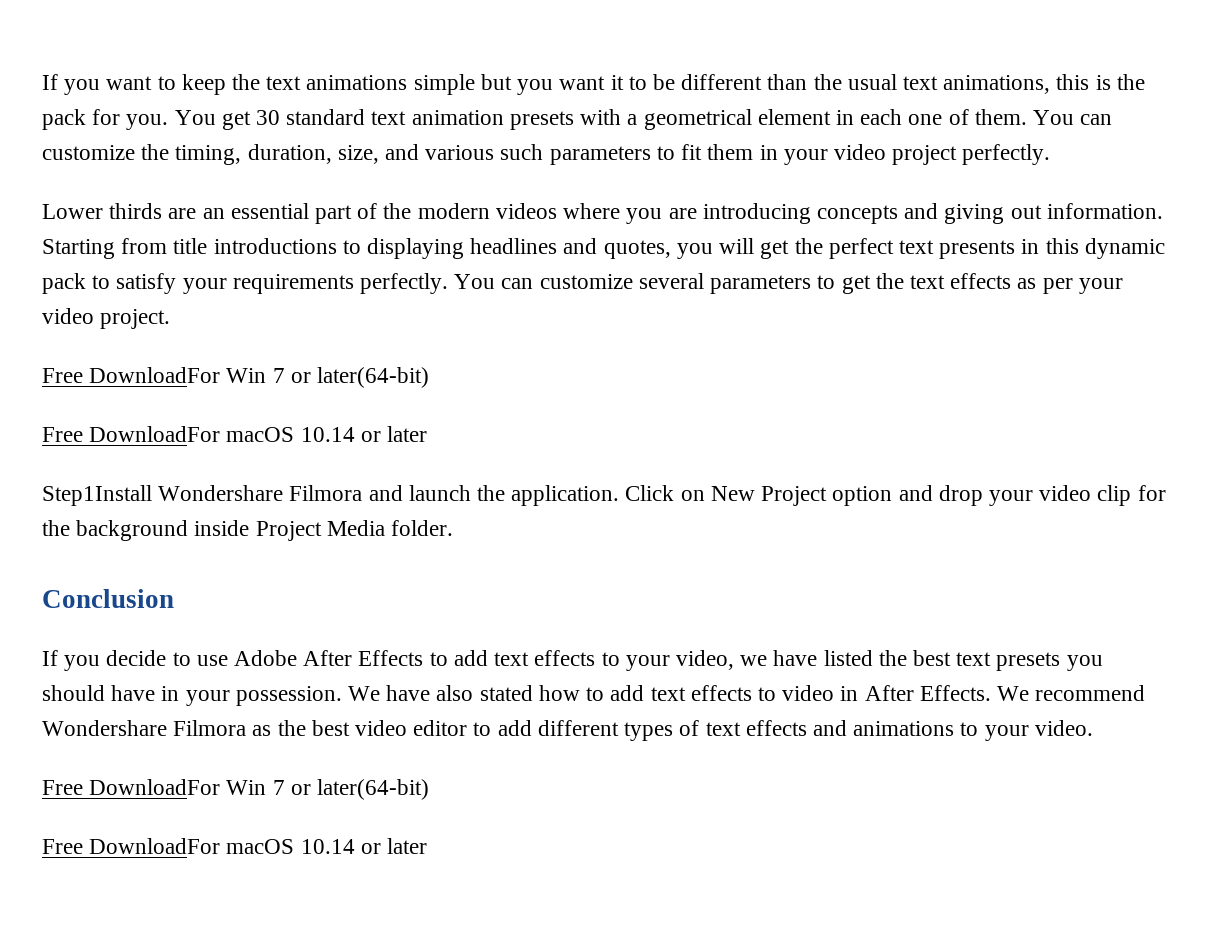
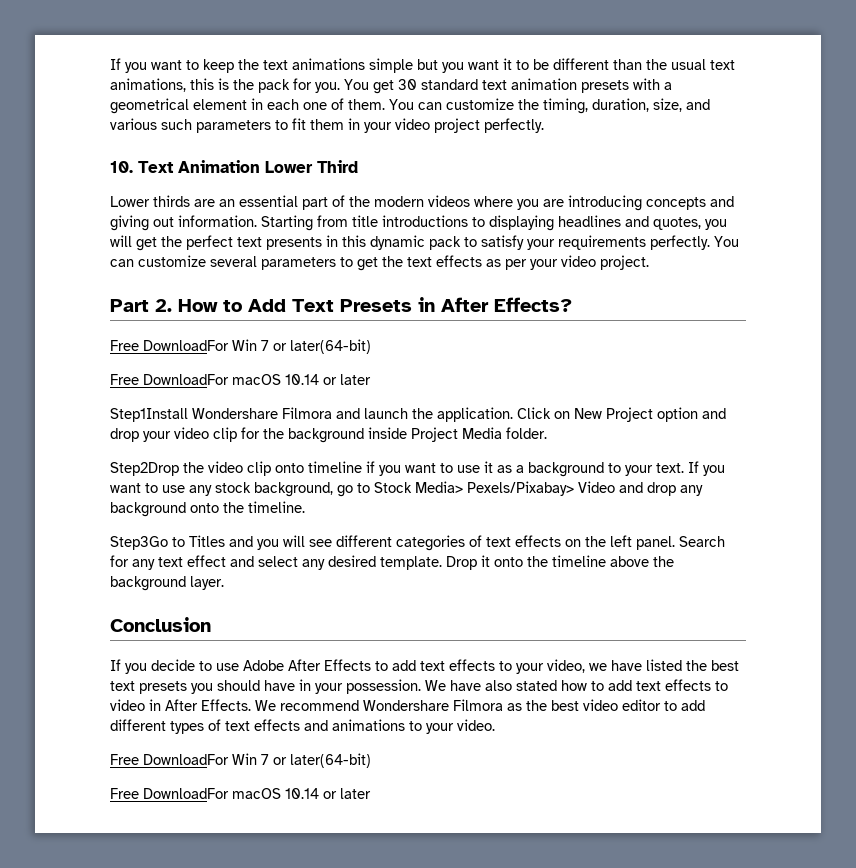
(1051, 154) none -> [110,160,358,173] // 10. Text Animation Lower Third
(171, 319) none -> [110,297,572,312] // Part 2. How to Add Text Presets in After Effects?
(454, 528) none -> [110,461,725,477] [110,481,703,497] [110,501,305,517] [110,535,725,551] [110,555,674,570] [110,576,224,591] // Step2Drop the video clip onto timeline if you want to use it as a background to your text. If you want to use any stock background, go to Stock Media> Pexels/Pixabay> Video and drop any background onto the timeline. // Step3Go to Titles and you will see different categories of text effects on the left panel. Search for any text effect and select any desired template. Drop it onto the timeline above the background layer.

